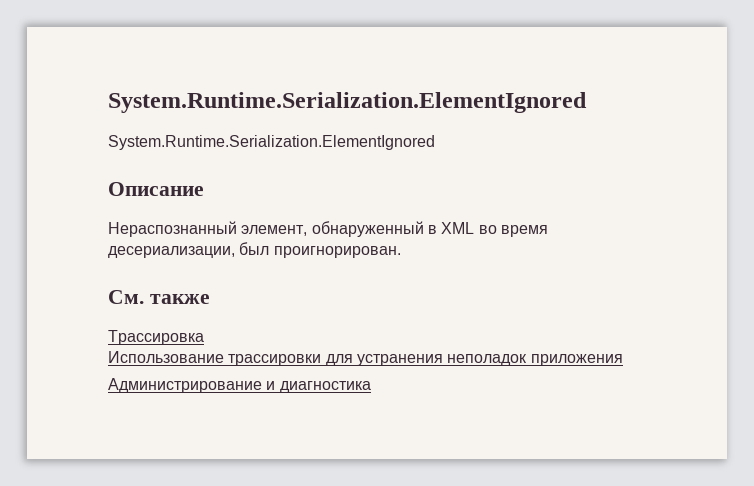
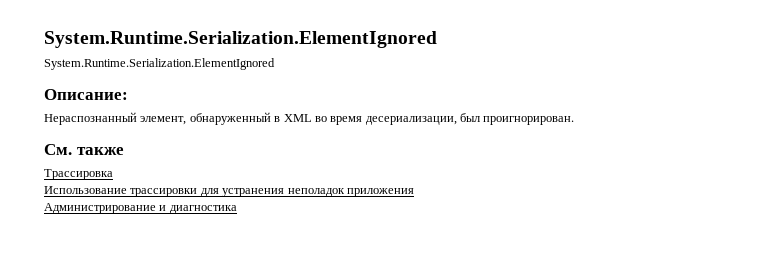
[108,182,204,196] Описание -> [44,89,128,100] Описание:

